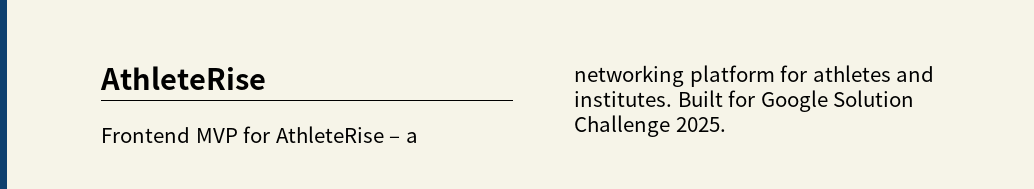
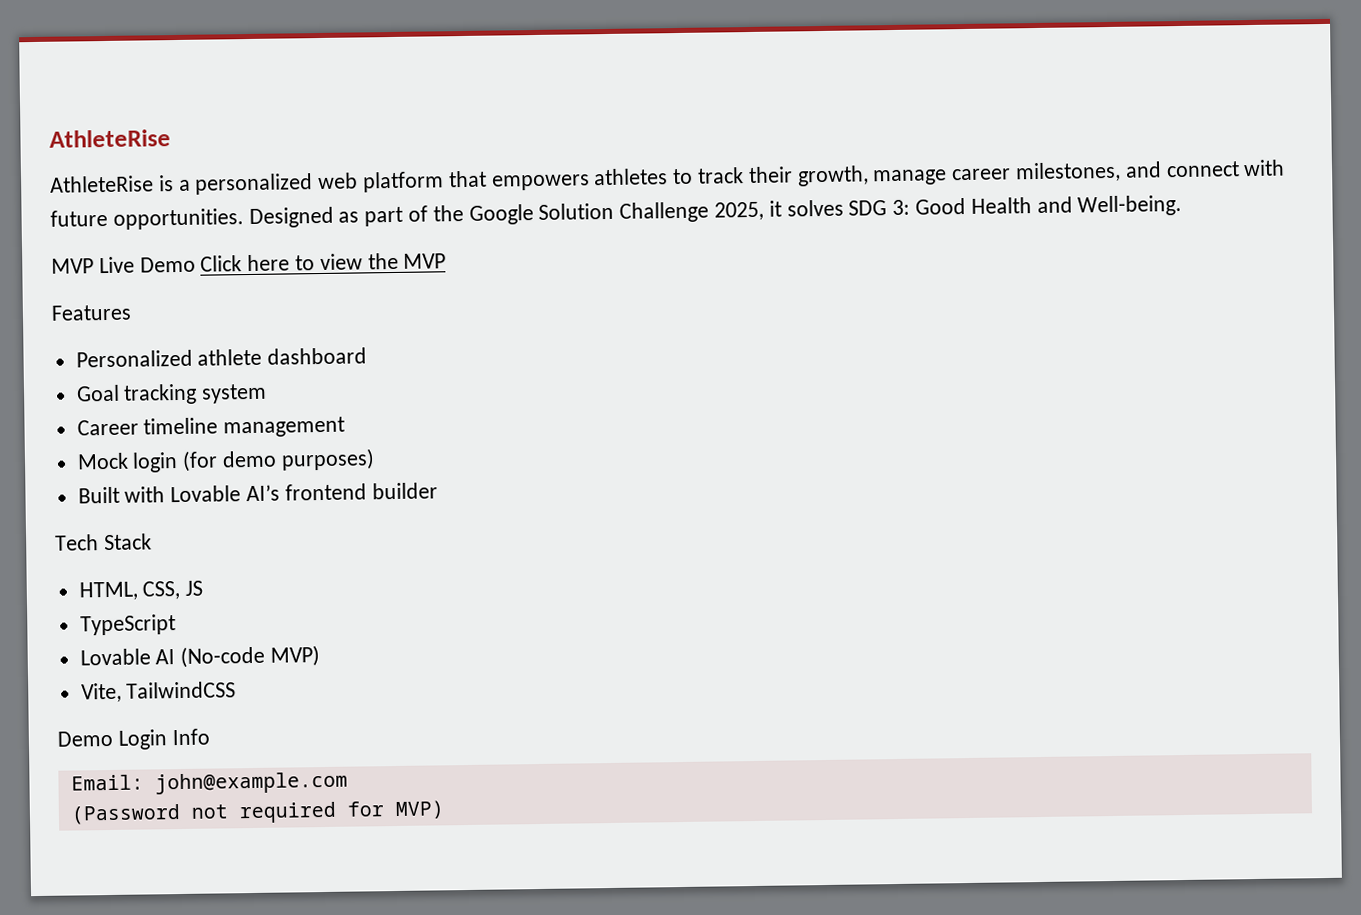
[101,126,418,143] [574,65,935,87] [574,90,915,112] [574,115,726,137] Frontend MVP for AthleteRise – a networking platform for athletes and institutes. Built for Google Solution Challenge 2025. -> [50,159,1286,195] [50,194,1183,230] [51,252,447,274] [51,304,132,321] [75,347,368,368] [75,383,268,405] [76,416,346,438] [76,448,375,473] [77,482,438,504] [55,533,152,551] [78,580,204,601] [79,614,176,636] [79,645,321,668] [80,681,237,703] [57,728,210,750] [70,771,348,795] [70,800,445,825] AthleteRise is a personalized web platform that empowers athletes to track their growth, manage career milestones, and connect with future opportunities. Designed as part of the Google Solution Challenge 2025, it solves SDG 3: Good Health and Well-being. // MVP Live Demo Click here to view the MVP // Features // Personalized athlete dashboard // Goal tracking system // Career timeline management // Mock login (for demo purposes) // Built with Lovable AI’s frontend builder // Tech Stack // HTML, CSS, JS // TypeScript // Lovable AI (No-code MVP) // Vite, TailwindCSS // Demo Login Info // Email: john@example.com // (Password not required for MVP)

